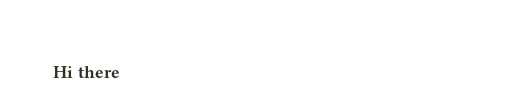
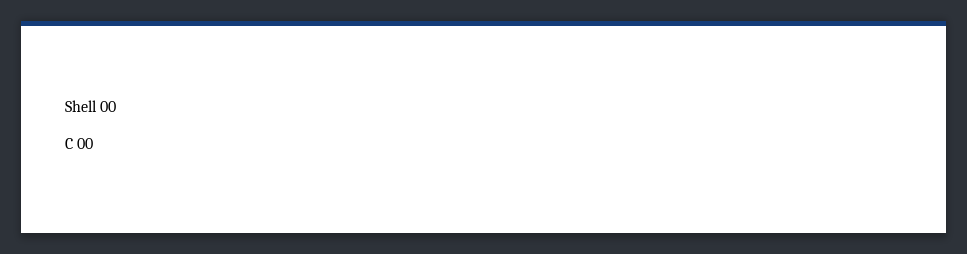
[53,66,120,78] Hi there -> [65,100,117,112] [65,138,94,149] Shell 00 // C 00

